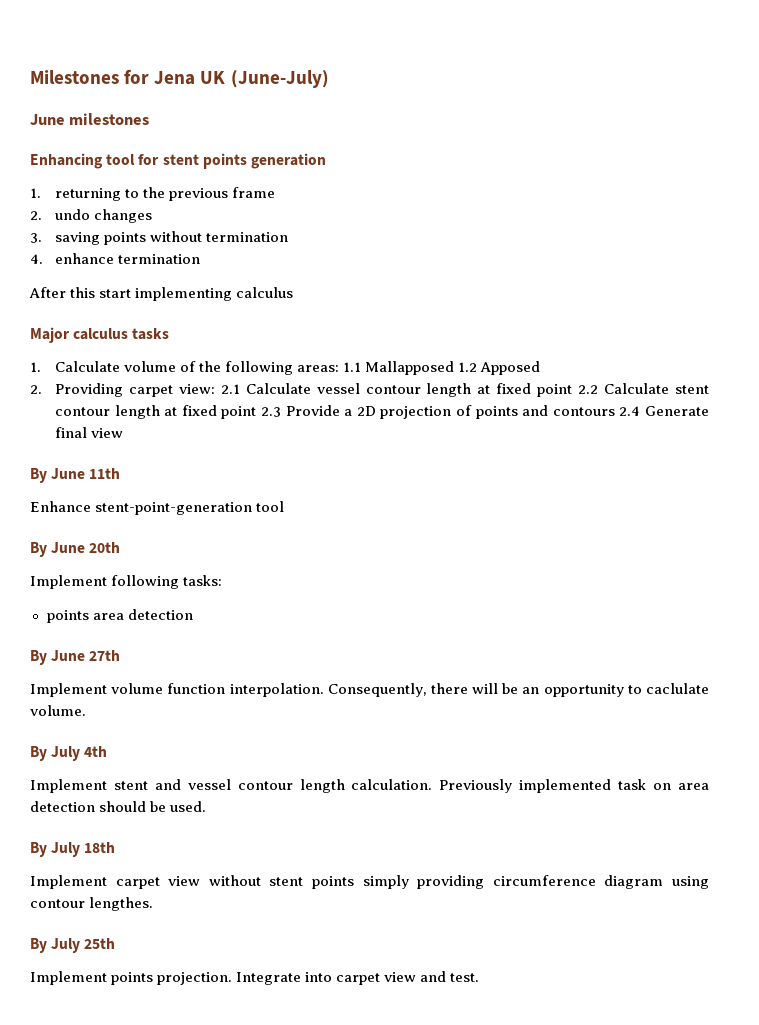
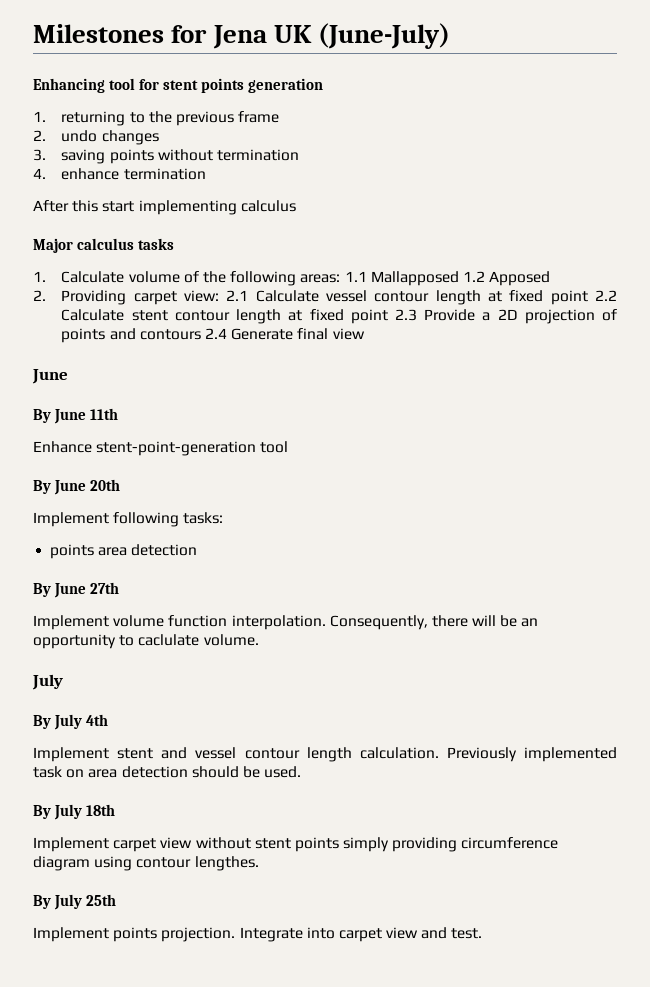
[30,113,150,125] // June milestones -> (451, 36) none
(124, 433) none -> [32,369,68,384] // June
(86, 710) none -> [32,674,63,690] // July

